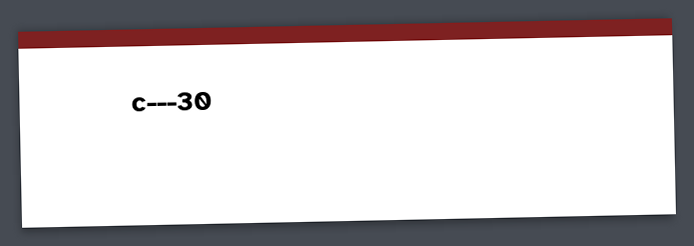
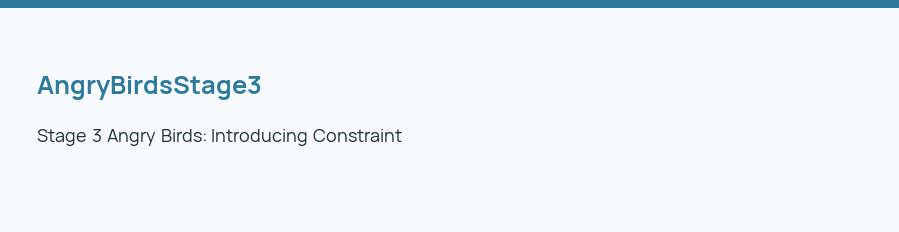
[131,91,212,112] c---30 -> [37,76,262,100] [37,129,403,146] AngryBirdsStage3 // Stage 3 Angry Birds: Introducing Constraint

